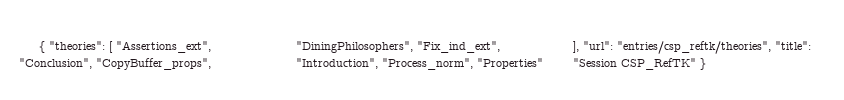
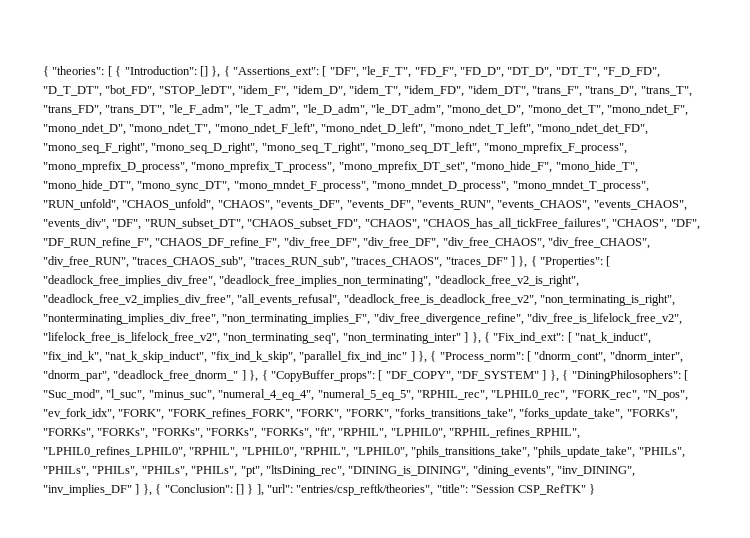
[115,41,211,53] [19,58,211,70] [296,41,500,53] [296,58,543,70] "Assertions_ext", "Conclusion", "CopyBuffer_props", "DiningPhilosophers", "Fix_ind_ext", "Introduction", "Process_norm", "Properties" -> [115,66,660,78] [43,85,692,97] [43,104,688,116] [43,123,648,135] [43,142,627,154] [43,161,638,173] [43,180,649,192] [43,199,687,211] [43,218,700,230] [43,237,650,249] [43,256,611,268] [43,275,579,287] [43,294,676,306] [43,313,683,325] [43,332,651,344] [43,351,683,363] [43,370,688,382] [43,389,688,401] [43,408,678,420] [43,427,580,439] [43,446,685,458] [43,465,635,477] [43,484,254,496] { "Introduction": [] }, { "Assertions_ext": [ "DF", "le_F_T", "FD_F", "FD_D", "DT_D", "DT_T", "F_D_FD", "D_T_DT", "bot_FD", "STOP_leDT", "idem_F", "idem_D", "idem_T", "idem_FD", "idem_DT", "trans_F", "trans_D", "trans_T", "trans_FD", "trans_DT", "le_F_adm", "le_T_adm", "le_D_adm", "le_DT_adm", "mono_det_D", "mono_det_T", "mono_ndet_F", "mono_ndet_D", "mono_ndet_T", "mono_ndet_F_left", "mono_ndet_D_left", "mono_ndet_T_left", "mono_ndet_det_FD", "mono_seq_F_right", "mono_seq_D_right", "mono_seq_T_right", "mono_seq_DT_left", "mono_mprefix_F_process", "mono_mprefix_D_process", "mono_mprefix_T_process", "mono_mprefix_DT_set", "mono_hide_F", "mono_hide_T", "mono_hide_DT", "mono_sync_DT", "mono_mndet_F_process", "mono_mndet_D_process", "mono_mndet_T_process", "RUN_unfold", "CHAOS_unfold", "CHAOS", "events_DF", "events_DF", "events_RUN", "events_CHAOS", "events_CHAOS", "events_div", "DF", "RUN_subset_DT", "CHAOS_subset_FD", "CHAOS", "CHAOS_has_all_tickFree_failures", "CHAOS", "DF", "DF_RUN_refine_F", "CHAOS_DF_refine_F", "div_free_DF", "div_free_DF", "div_free_CHAOS", "div_free_CHAOS", "div_free_RUN", "traces_CHAOS_sub", "traces_RUN_sub", "traces_CHAOS", "traces_DF" ] }, { "Properties": [ "deadlock_free_implies_div_free", "deadlock_free_implies_non_terminating", "deadlock_free_v2_is_right", "deadlock_free_v2_implies_div_free", "all_events_refusal", "deadlock_free_is_deadlock_free_v2", "non_terminating_is_right", "nonterminating_implies_div_free", "non_terminating_implies_F", "div_free_divergence_refine", "div_free_is_lifelock_free_v2", "lifelock_free_is_lifelock_free_v2", "non_terminating_seq", "non_terminating_inter" ] }, { "Fix_ind_ext": [ "nat_k_induct", "fix_ind_k", "nat_k_skip_induct", "fix_ind_k_skip", "parallel_fix_ind_inc" ] }, { "Process_norm": [ "dnorm_cont", "dnorm_inter", "dnorm_par", "deadlock_free_dnorm_" ] }, { "CopyBuffer_props": [ "DF_COPY", "DF_SYSTEM" ] }, { "DiningPhilosophers": [ "Suc_mod", "l_suc", "minus_suc", "numeral_4_eq_4", "numeral_5_eq_5", "RPHIL_rec", "LPHIL0_rec", "FORK_rec", "N_pos", "ev_fork_idx", "FORK", "FORK_refines_FORK", "FORK", "FORK", "forks_transitions_take", "forks_update_take", "FORKs", "FORKs", "FORKs", "FORKs", "FORKs", "FORKs", "ft", "RPHIL", "LPHIL0", "RPHIL_refines_RPHIL", "LPHIL0_refines_LPHIL0", "RPHIL", "LPHIL0", "RPHIL", "LPHIL0", "phils_transitions_take", "phils_update_take", "PHILs", "PHILs", "PHILs", "PHILs", "PHILs", "pt", "ltsDining_rec", "DINING_is_DINING", "dining_events", "inv_DINING", "inv_implies_DF" ] }, { "Conclusion": [] }

